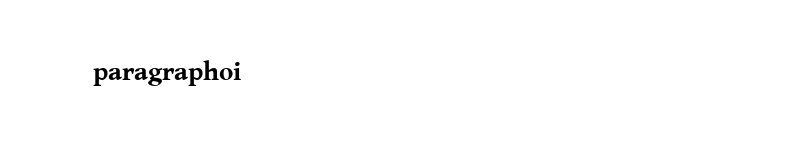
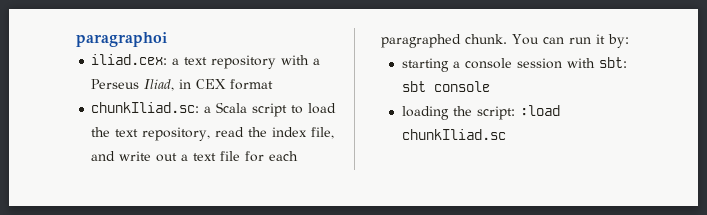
(241, 73) none -> [91,54,321,69] [91,79,274,91] [91,102,337,117] [91,127,335,141] [91,151,299,162] [381,34,630,48] [401,57,627,72] [401,81,490,92] [401,105,560,120] [401,129,506,140] // iliad.cex: a text repository with a Perseus Iliad, in CEX format // chunkIliad.sc: a Scala script to load the text repository, read the index file, and write out a text file for each paragraphed chunk. You can run it by: // starting a console session with sbt: sbt console // loading the script: :load chunkIliad.sc

